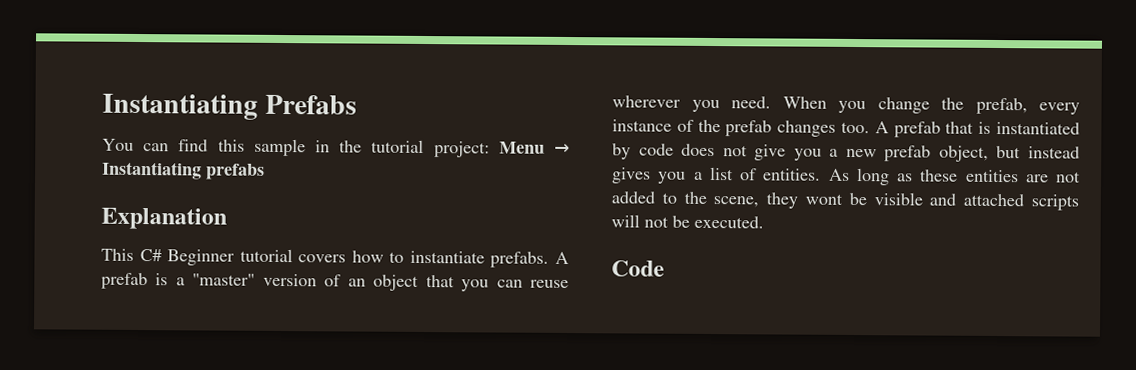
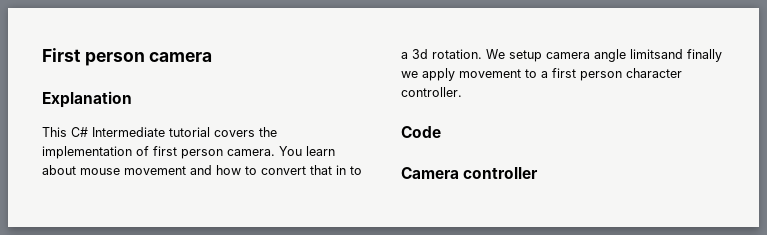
[102,93,357,120] [102,138,570,158] [102,161,265,180] Instantiating Prefabs // You can find this sample in the tutorial project: Menu → Instantiating prefabs -> [42,48,213,66] First person camera
[167,249,236,266] Beginner -> [92,127,165,137] Intermediate
[351,250,569,268] [101,272,569,292] [612,95,1080,115] [612,119,1080,138] [612,143,1080,162] [612,166,1081,186] [611,191,1079,211] [611,214,764,229] how to instantiate prefabs. A prefab is a "master" version of an object that you can reuse wherever you need. When you change the prefab, every instance of the prefab changes too. A prefab that is instantiated by code does not give you a new prefab object, but instead gives you a list of entities. As long as these entities are not added to the scene, they wont be visible and attached scripts will not be executed. -> [259,127,277,137] [42,146,335,159] [42,165,362,175] [401,49,722,62] [401,68,682,81] [401,87,462,97] the implementation of first person camera. You learn about mouse movement and how to convert that in to a 3d rotation. We setup camera angle limitsand finally we apply movement to a first person character controller.
(665, 268) none -> [401,167,539,179] // Camera controller

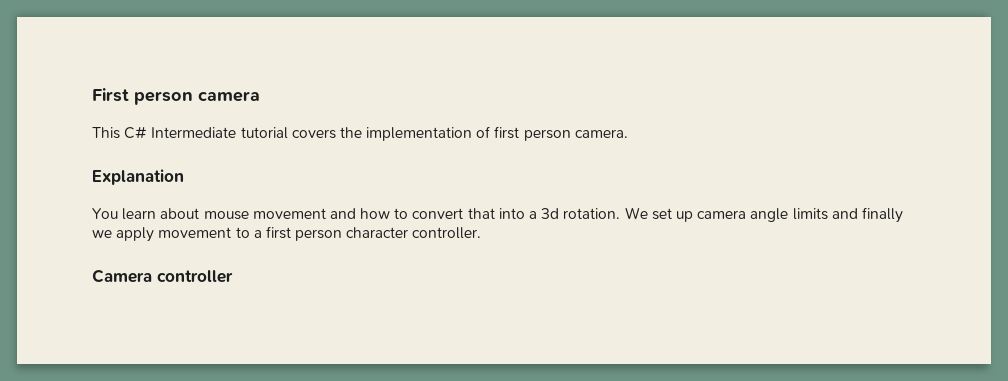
[42,91,132,108] // Explanation -> (260, 96) none
(275, 152) none -> [92,169,184,185] // Explanation //
[336,165,362,175] in to -> [498,208,525,219] into
[509,49,683,62] setup camera angle limitsand -> [651,208,858,222] set up camera angle limits and
[401,126,441,138] // Code -> (482, 233) none

